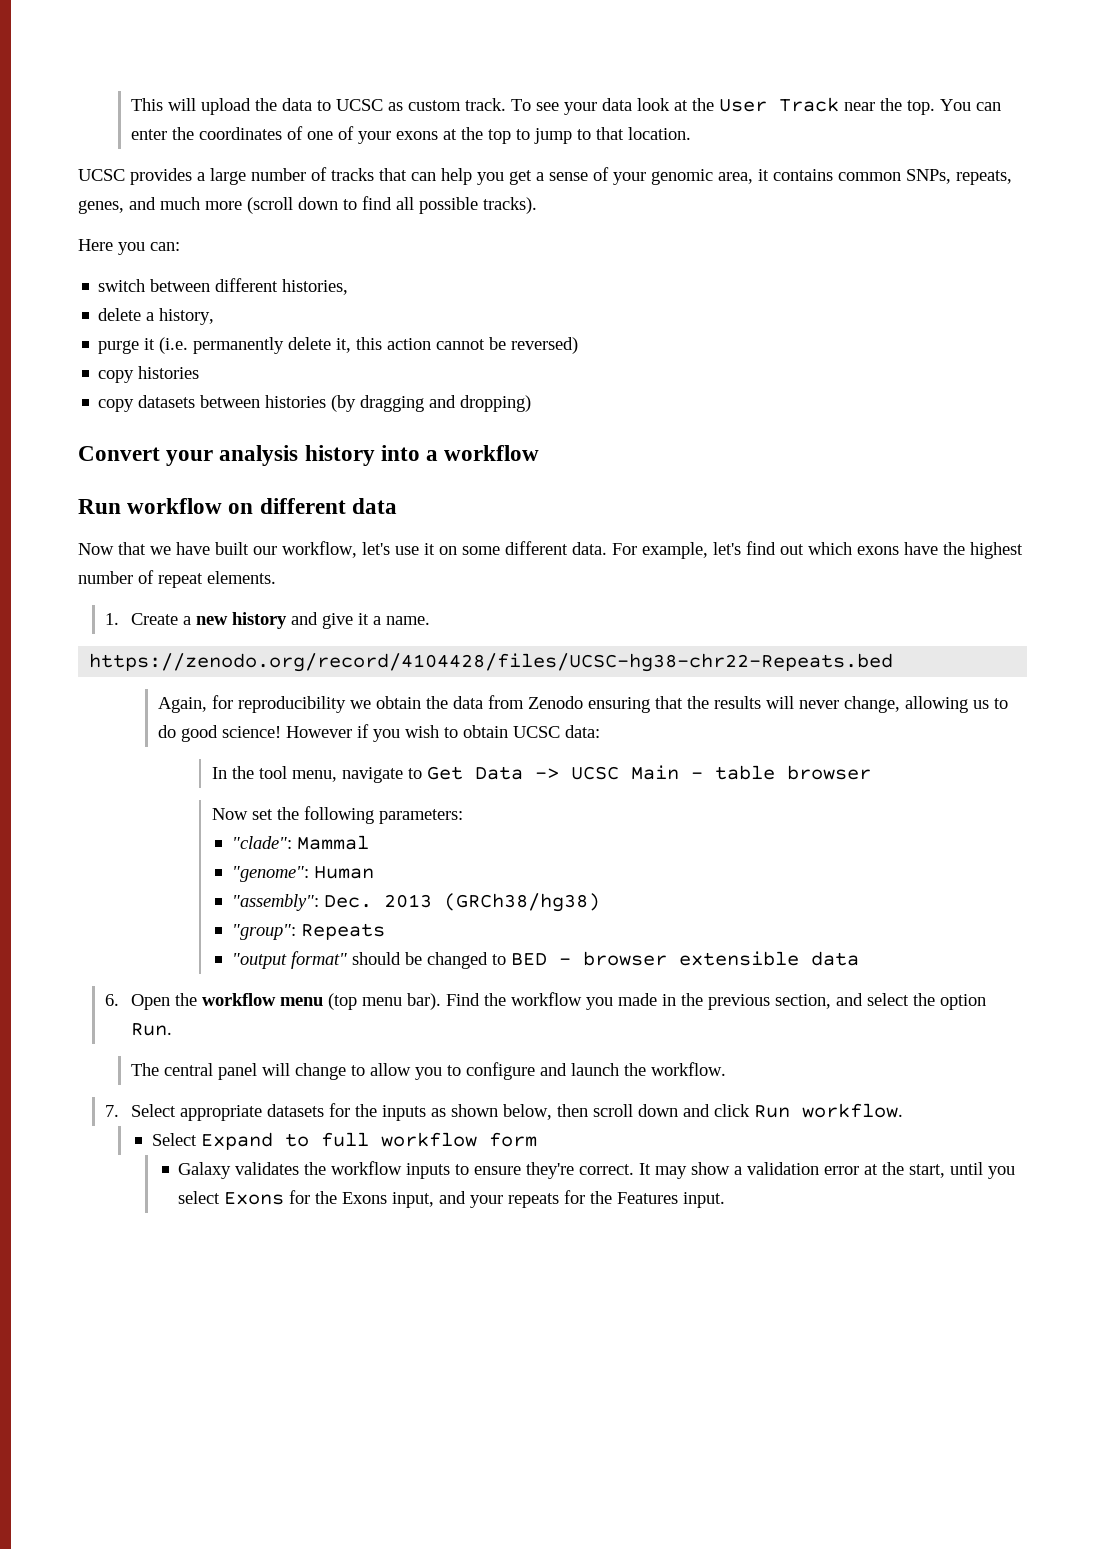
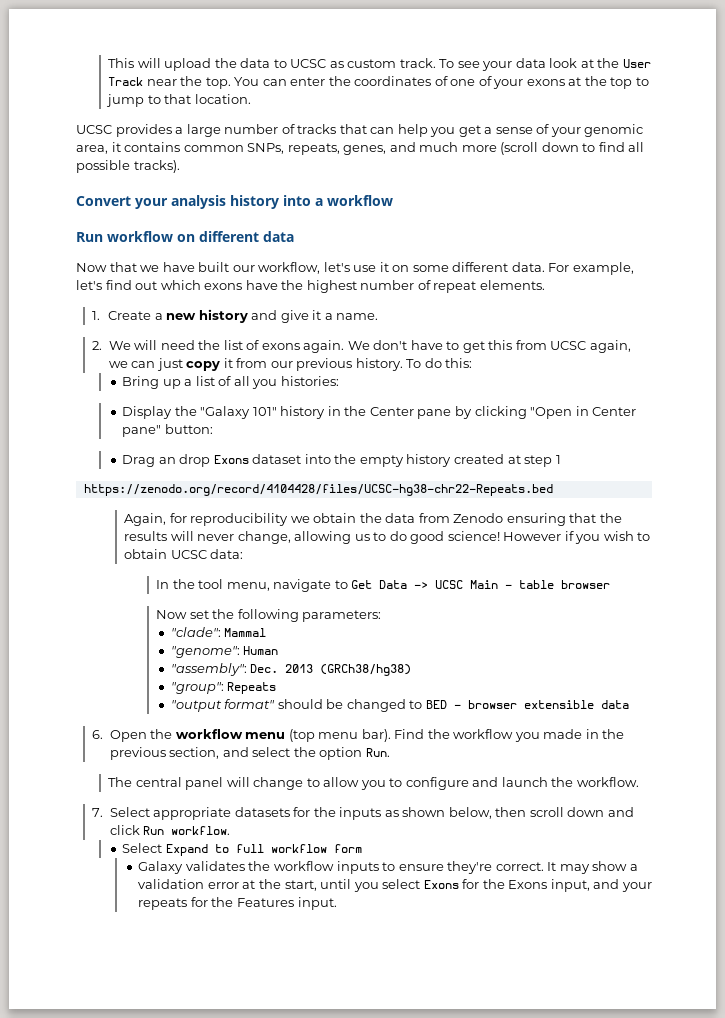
[78,239,180,255] [98,278,349,295] [98,308,215,325] [98,337,579,354] [98,366,200,383] [98,395,532,412] // Here you can: // switch between different histories, // delete a history, // purge it (i.e. permanently delete it, this action cannot be reversed) // copy histories // copy datasets between histories (by dragging and dropping) -> (180, 166) none
(431, 620) none -> [92,340,631,353] [108,358,473,371] [122,376,339,389] [122,406,637,419] [122,424,213,437] [122,454,561,467] // 2. We will need the list of exons again. We don't have to get this from UCSC again, we can just copy it from our previous history. To do this: // Bring up a list of all you histories: // Display the "Galaxy 101" history in the Center pane by clicking "Open in Center pane" button: // Drag an drop Exons dataset into the empty history created at step 1

